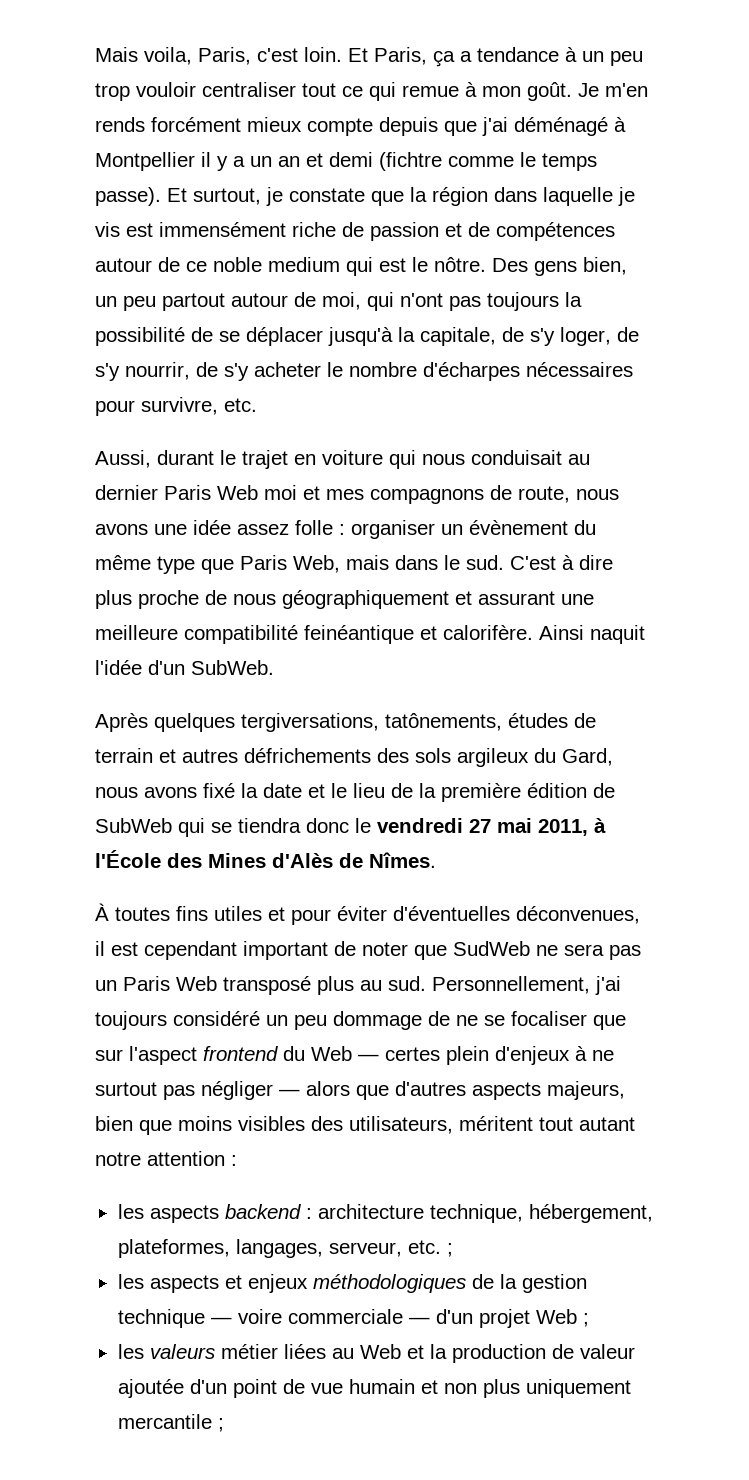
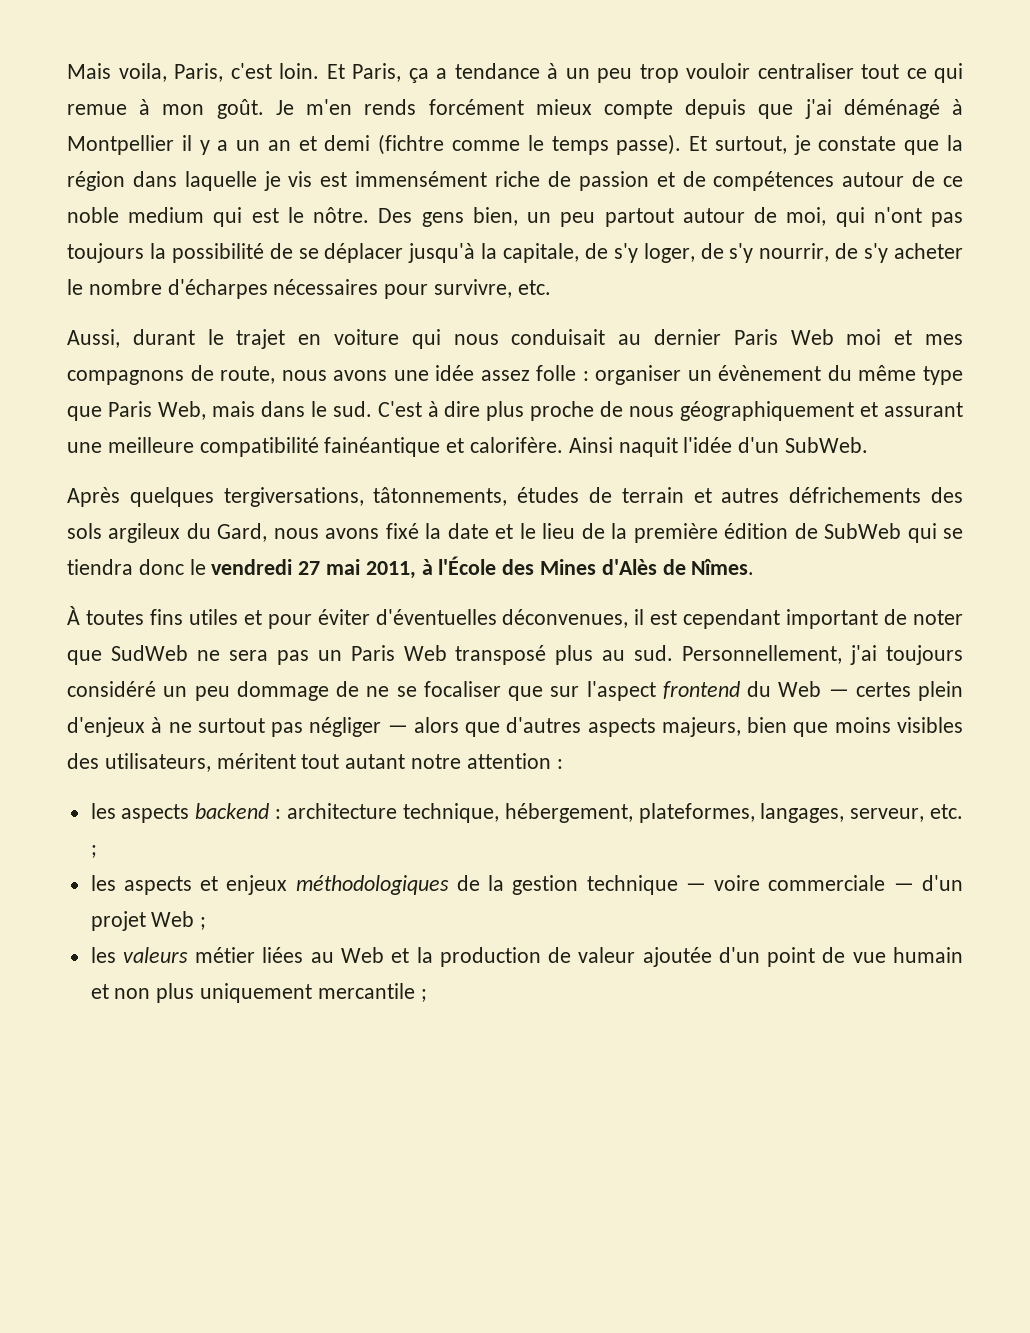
[304,625,414,644] feinéantique -> [324,437,441,457] fainéantique
[385,713,502,731] tatônements, -> [373,487,508,506] tâtonnements,

